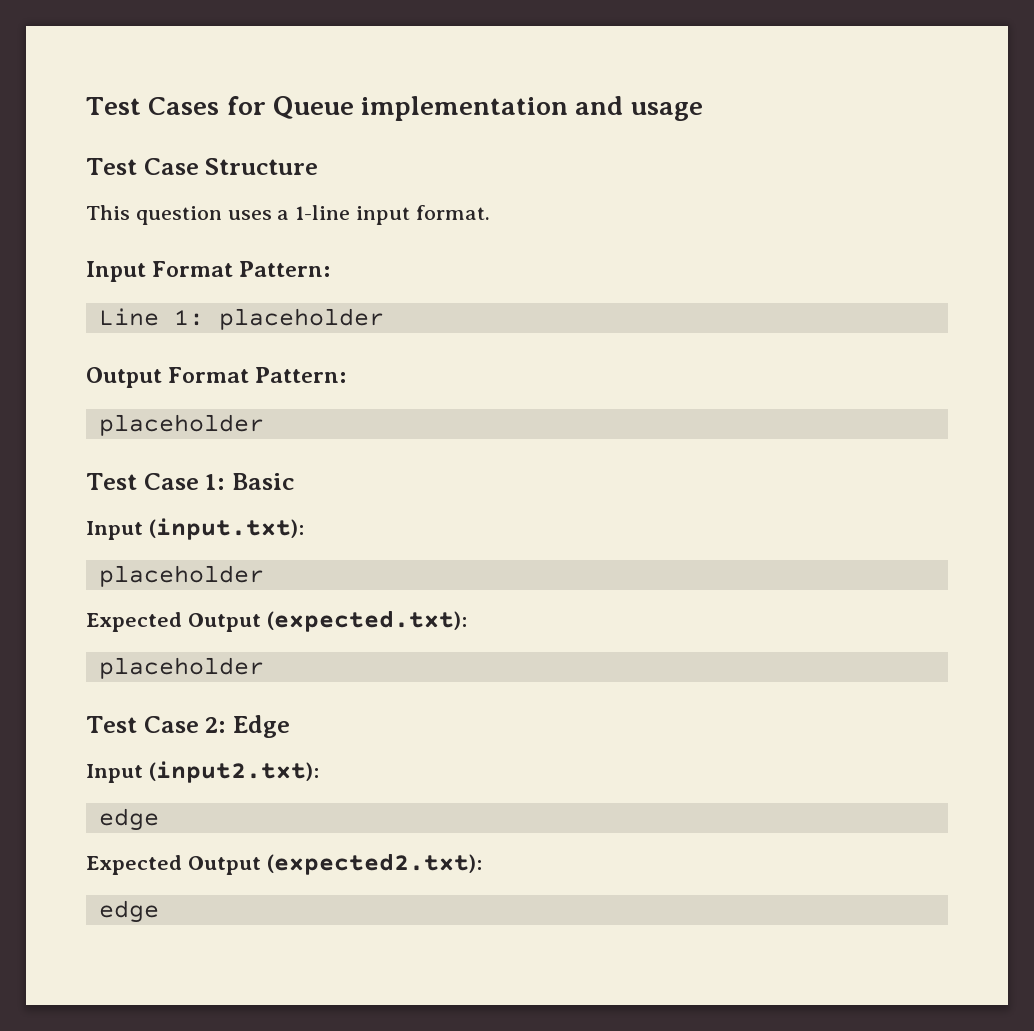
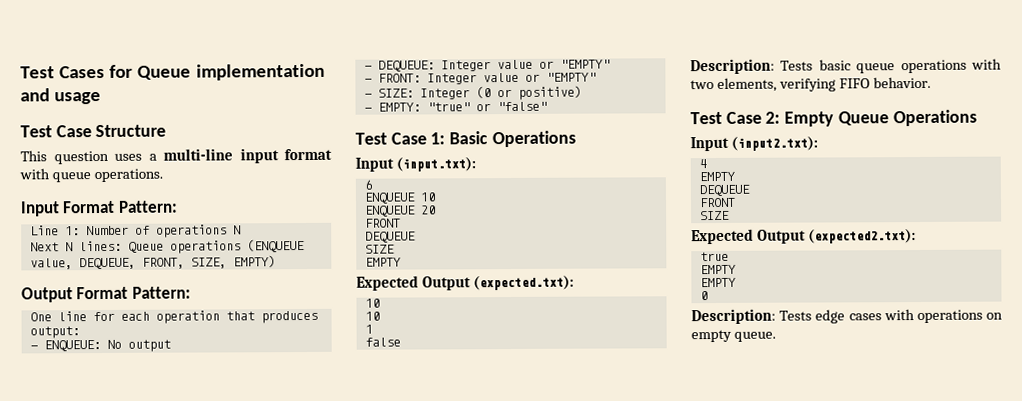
[295,205,490,225] 1-line input format. -> [163,148,332,164] [19,168,163,183] multi-line input format with queue operations.
[218,308,384,330] [86,367,347,388] [98,414,264,436] placeholder // Output Format Pattern: // placeholder -> [85,224,241,238] [29,239,305,254] [29,255,276,270] [21,286,191,303] [29,310,318,324] [29,326,80,339] [29,339,171,352] [363,59,610,72] [363,72,596,85] [363,85,582,100] [363,101,547,112] Number of operations N // Next N lines: Queue operations (ENQUEUE value, DEQUEUE, FRONT, SIZE, EMPTY) // Output Format Pattern: // One line for each operation that produces output: // - ENQUEUE: No output // - DEQUEUE: Integer value or "EMPTY" // - FRONT: Integer value or "EMPTY" // - SIZE: Integer (0 or positive) // - EMPTY: "true" or "false"
(295, 481) none -> [491,130,576,148] Operations
[98,565,264,587] [86,610,467,632] [98,657,264,679] placeholder // Expected Output (expected.txt): // placeholder -> [363,179,372,190] [363,192,436,204] [364,205,436,217] [364,218,401,228] [364,231,416,243] [364,244,395,254] [364,257,401,267] [356,275,574,291] [364,298,380,308] [364,311,380,321] [364,324,373,334] [364,337,401,347] [690,58,1002,75] [690,76,931,92] 6 // ENQUEUE 10 // ENQUEUE 20 // FRONT // DEQUEUE // SIZE // EMPTY // Expected Output (expected.txt): // 10 // 10 // 1 // false // Description: Tests basic queue operations with two elements, verifying FIFO behavior.
[233,715,291,738] Edge -> [784,109,977,127] Empty Queue Operations
[98,808,159,831] [86,853,482,875] [98,900,159,923] edge // Expected Output (expected2.txt): // edge -> [698,159,707,169] [698,171,735,182] [698,184,750,197] [698,197,736,208] [699,210,730,221] [691,228,916,245] [699,251,729,262] [699,264,736,275] [699,277,736,288] [699,291,708,301] [691,308,1003,325] [691,329,776,343] 4 // EMPTY // DEQUEUE // FRONT // SIZE // Expected Output (expected2.txt): // true // EMPTY // EMPTY // 0 // Description: Tests edge cases with operations on empty queue.

